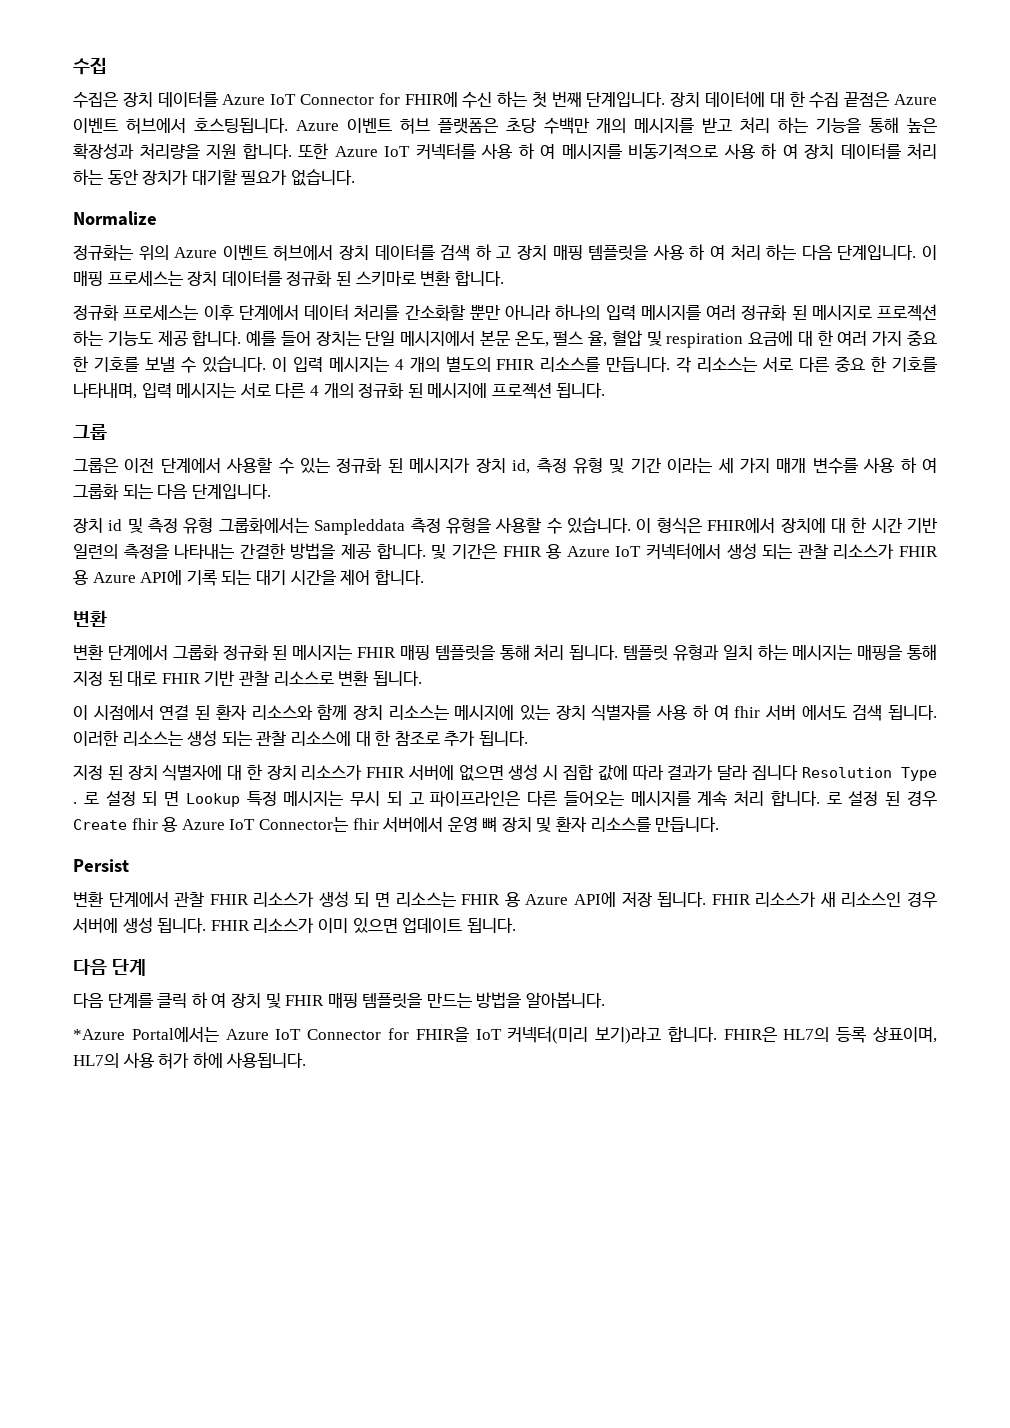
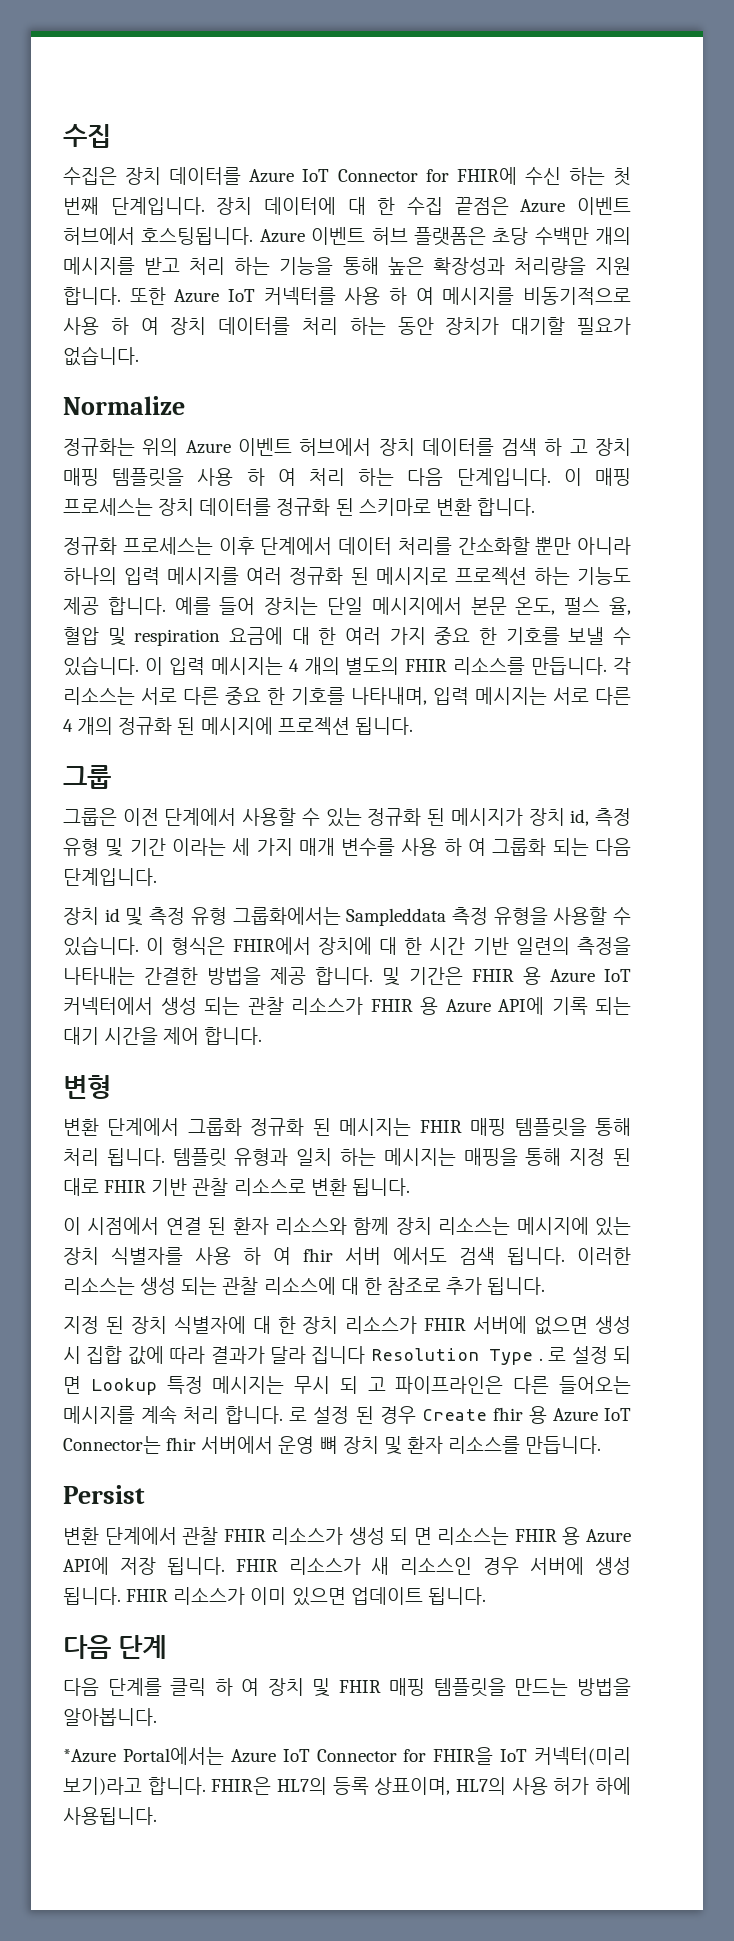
[73,610,107,627] 변환 -> [63,1075,111,1099] 변형

